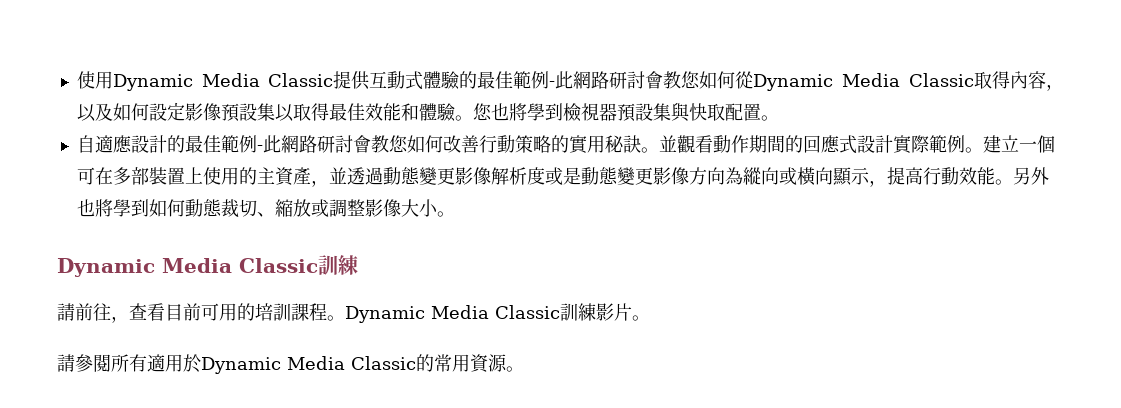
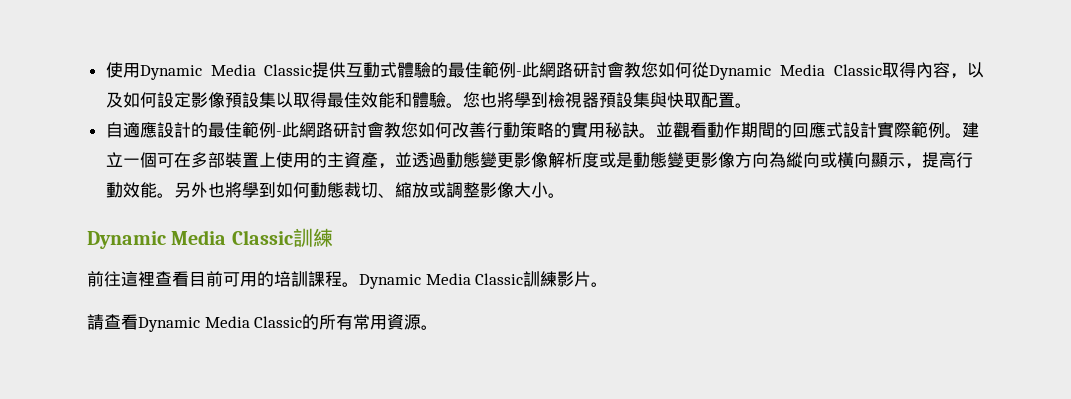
[57,303,129,323] 請前往， -> [87,270,155,287] 前往這裡
[75,354,201,373] 參閱所有適用於 -> [104,314,138,330] 查看
(434, 363) none -> [319,314,354,330] 所有

